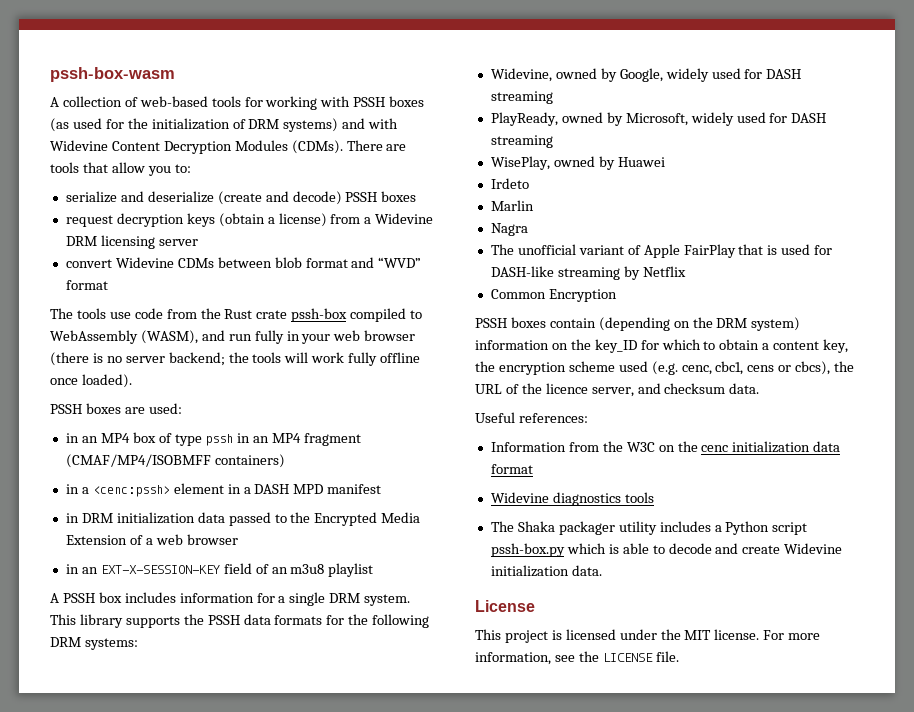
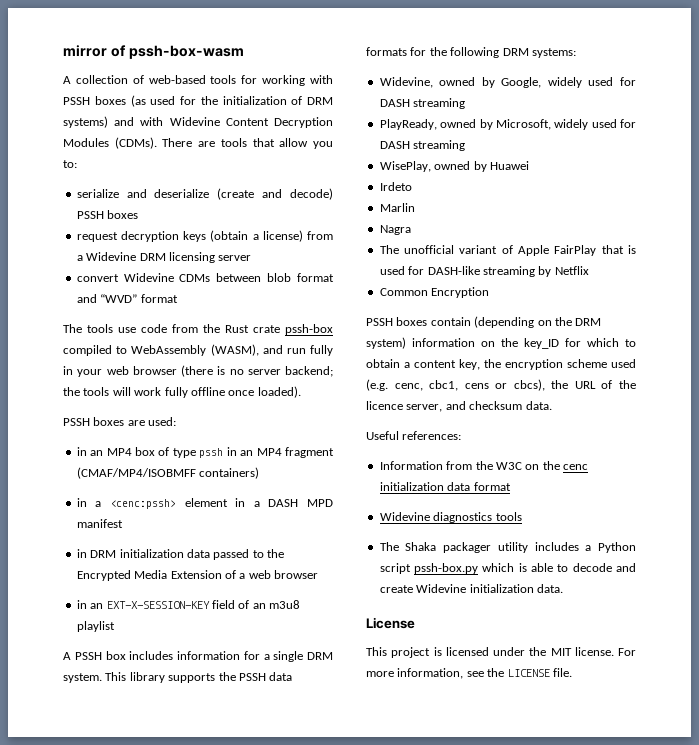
(50, 74) none -> [63,45,126,57] mirror of

